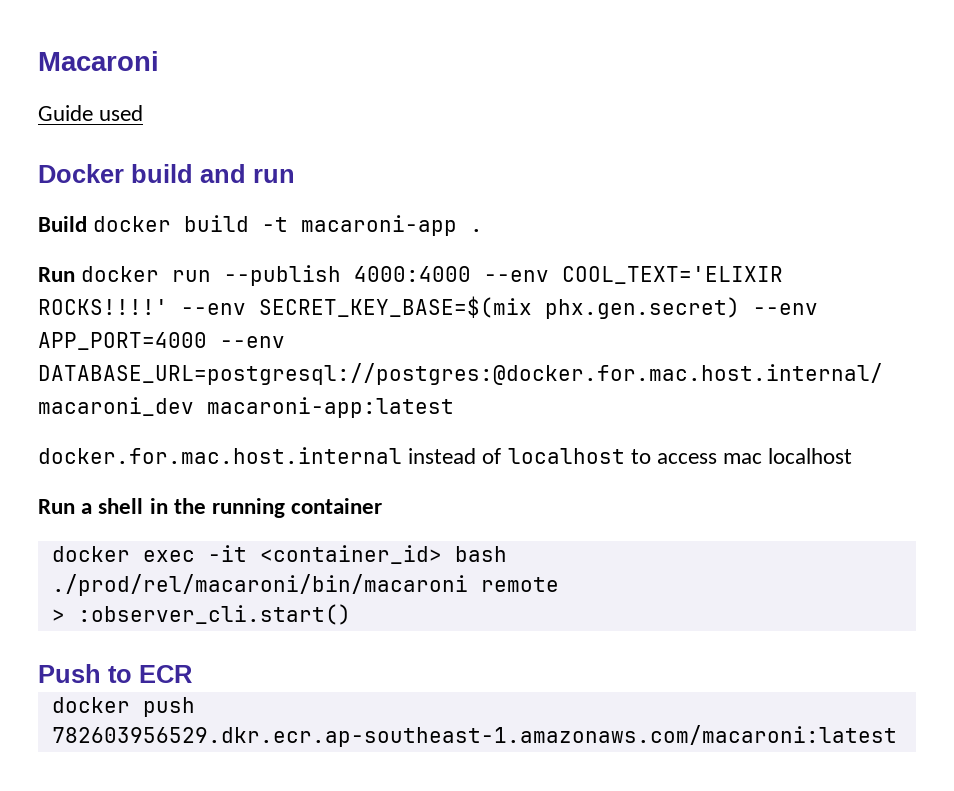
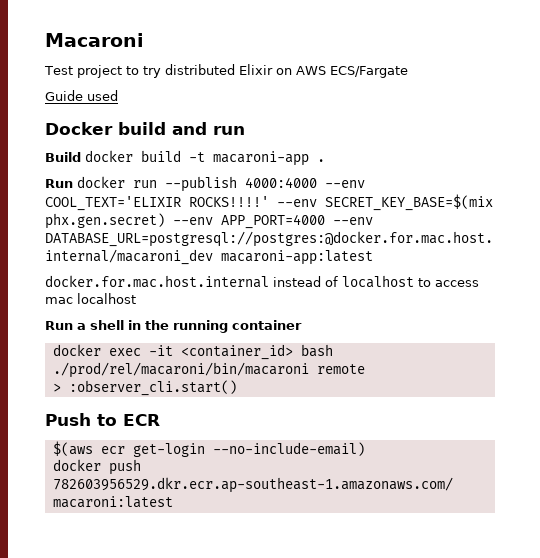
(159, 61) none -> [44,64,408,78] // Test project to try distributed Elixir on AWS ECS/Fargate
(192, 674) none -> [52,441,365,457] // $(aws ecr get-login --no-include-email)

